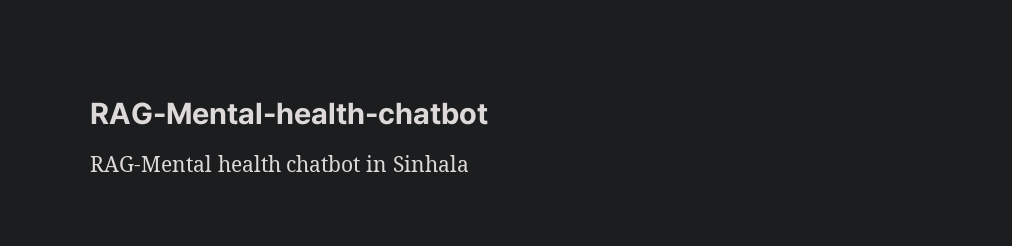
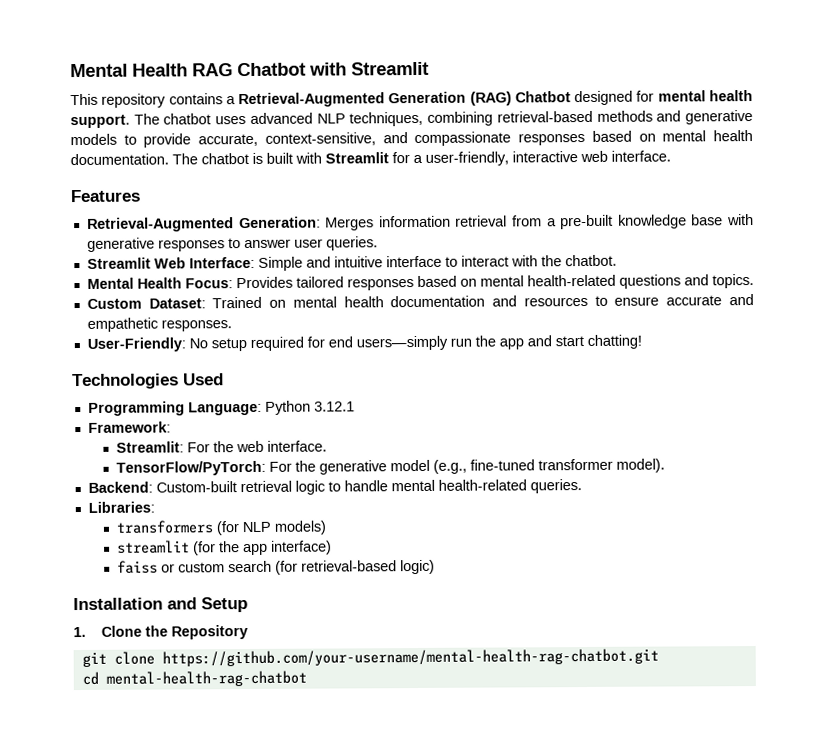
[90,102,488,125] [90,155,469,172] RAG-Mental-health-chatbot // RAG-Mental health chatbot in Sinhala -> [70,61,429,78] [70,90,753,108] [70,110,754,129] [70,130,754,148] [70,150,671,166] [70,189,141,203] [86,213,755,232] [86,236,378,252] [86,254,617,271] [86,274,754,291] [86,294,754,309] [86,317,232,332] [86,334,642,352] [72,373,224,390] [87,400,355,416] [87,421,171,433] [116,440,328,453] [116,458,666,476] [87,479,582,495] [87,501,155,513] [116,520,327,536] [117,540,333,556] [117,559,436,575] [73,597,248,613] [73,625,249,640] [81,648,659,667] [81,670,307,687] Mental Health RAG Chatbot with Streamlit // This repository contains a Retrieval-Augmented Generation (RAG) Chatbot designed for mental health support. The chatbot uses advanced NLP techniques, combining retrieval-based methods and generative models to provide accurate, context-sensitive, and compassionate responses based on mental health documentation. The chatbot is built with Streamlit for a user-friendly, interactive web interface. // Features // Retrieval-Augmented Generation: Merges information retrieval from a pre-built knowledge base with generative responses to answer user queries. // Streamlit Web Interface: Simple and intuitive interface to interact with the chatbot. // Mental Health Focus: Provides tailored responses based on mental health-related questions and topics. // Custom Dataset: Trained on mental health documentation and resources to ensure accurate and empathetic responses. // User-Friendly: No setup required for end users—simply run the app and start chatting! // Technologies Used // Programming Language: Python 3.12.1 // Framework: // Streamlit: For the web interface. // TensorFlow/PyTorch: For the generative model (e.g., fine-tuned transformer model). // Backend: Custom-built retrieval logic to handle mental health-related queries. // Libraries: // transformers (for NLP models) // streamlit (for the app interface) // faiss or custom search (for retrieval-based logic) // Installation and Setup // 1. Clone the Repository // git clone https://github.com/your-username/mental-health-rag-chatbot.git // cd mental-health-rag-chatbot

